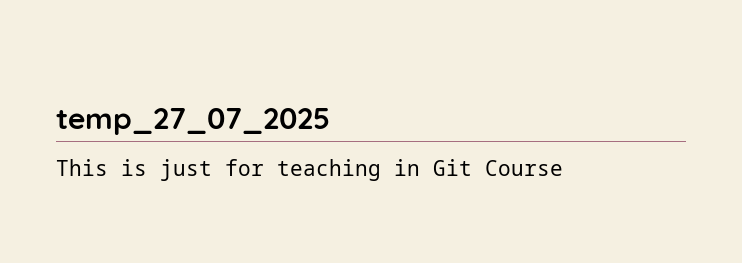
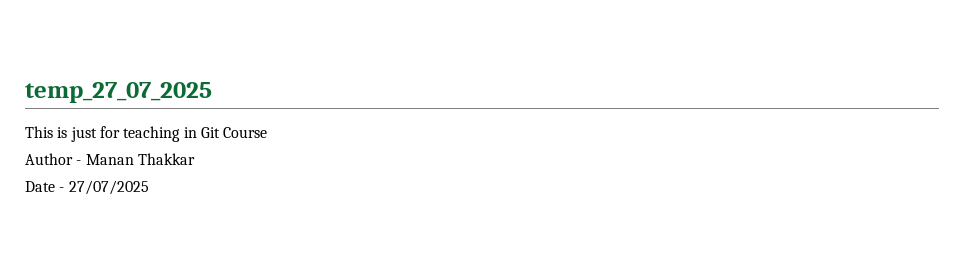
(563, 168) none -> [25,153,195,165] [25,180,149,195] // Author - Manan Thakkar // Date - 27/07/2025

